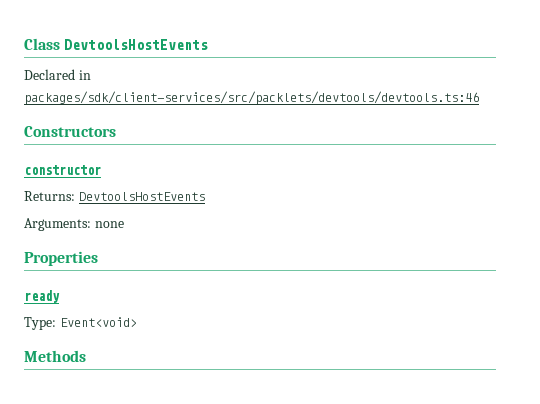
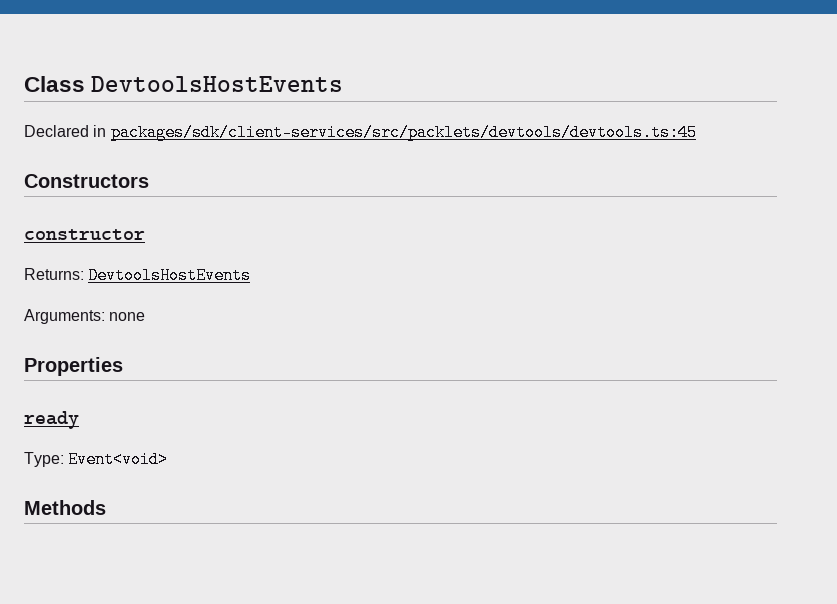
[24,91,479,105] packages/sdk/client-services/src/packlets/devtools/devtools.ts:46 -> [110,124,697,141] packages/sdk/client-services/src/packlets/devtools/devtools.ts:45

